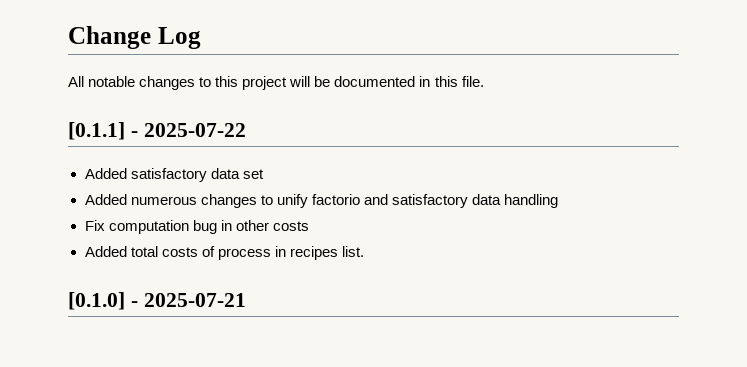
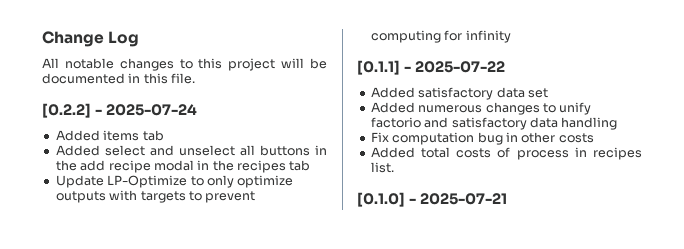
(484, 81) none -> [42,103,197,118] [55,130,164,141] [55,145,327,156] [55,160,311,173] [55,175,294,188] [55,190,256,203] [370,30,511,43] // [0.2.2] - 2025-07-24 // Added items tab // Added select and unselect all buttons in the add recipe modal in the recipes tab // Update LP-Optimize to only optimize outputs with targets to prevent computing for infinity

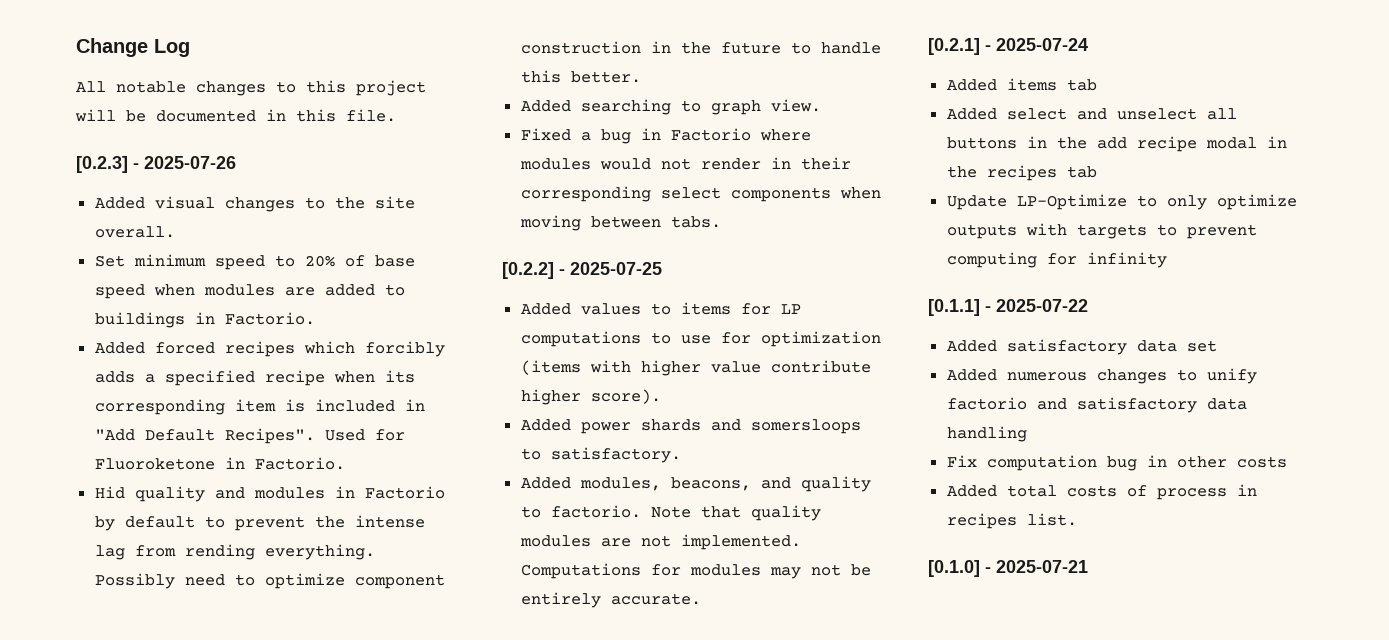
[42,103,91,118] [0.2.2] -> [76,156,236,173] [94,196,415,212] [94,226,175,238] [94,254,415,270] [94,284,405,299] [94,312,315,328] [94,341,445,357] [94,370,415,386] [94,399,425,415] [94,428,405,444] [94,457,345,470] [94,486,445,502] [94,515,425,531] [94,544,375,560] [94,573,445,589] [520,41,881,54] [520,70,641,83] [520,99,821,115] [520,128,811,144] [519,157,851,170] [520,186,881,202] [519,215,721,231] [502,262,662,279] [520,302,801,315] [520,331,881,347] [520,360,871,376] [520,389,661,405] [520,419,861,434] [520,447,681,463] [520,476,871,492] [520,505,821,521] [519,534,801,550] [520,563,871,579] [520,592,701,608] [928,38,980,55] [0.2.3] - 2025-07-26 // Added visual changes to the site overall. // Set minimum speed to 20% of base speed when modules are added to buildings in Factorio. // Added forced recipes which forcibly adds a specified recipe when its corresponding item is included in "Add Default Recipes". Used for Fluoroketone in Factorio. // Hid quality and modules in Factorio by default to prevent the intense lag from rending everything. Possibly need to optimize component construction in the future to handle this better. // Added searching to graph view. // Fixed a bug in Factorio where modules would not render in their corresponding select components when moving between tabs. // [0.2.2] - 2025-07-25 // Added values to items for LP computations to use for optimization (items with higher value contribute higher score). // Added power shards and somersloops to satisfactory. // Added modules, beacons, and quality to factorio. Note that quality modules are not implemented. Computations for modules may not be entirely accurate. // [0.2.1]

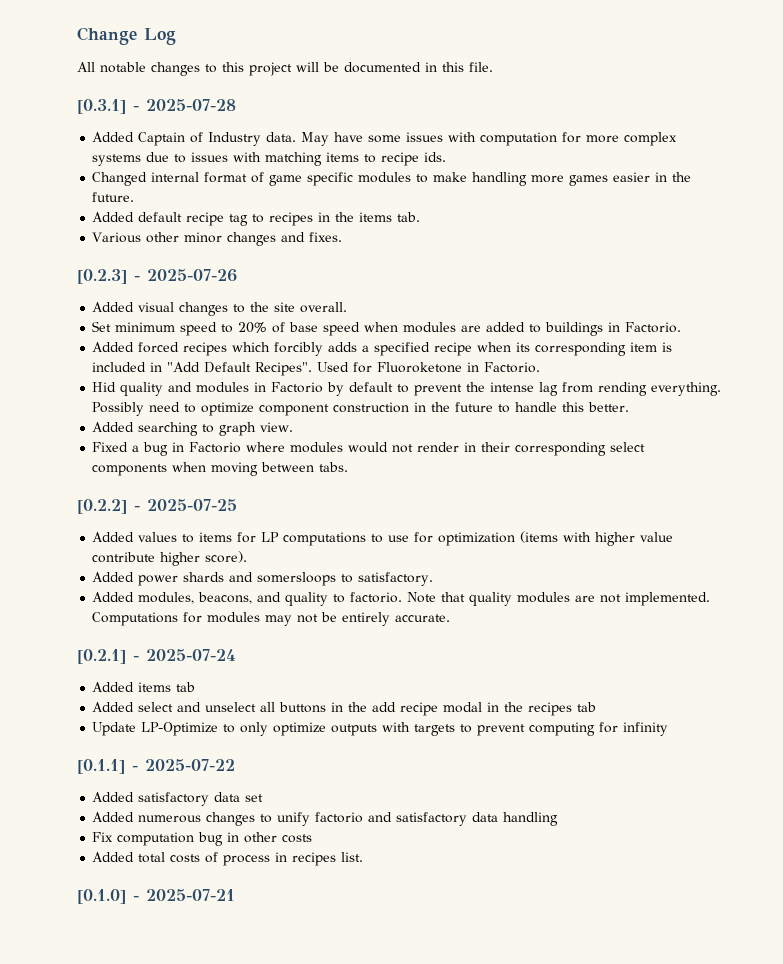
(396, 115) none -> [77,99,236,114] [92,132,678,146] [92,152,447,166] [92,172,692,186] [92,192,135,202] [92,212,421,226] [92,232,343,246] // [0.3.1] - 2025-07-28 // Added Captain of Industry data. May have some issues with computation for more complex systems due to issues with matching items to recipe ids. // Changed internal format of game specific modules to make handling more games easier in the future. // Added default recipe tag to recipes in the items tab. // Various other minor changes and fixes.

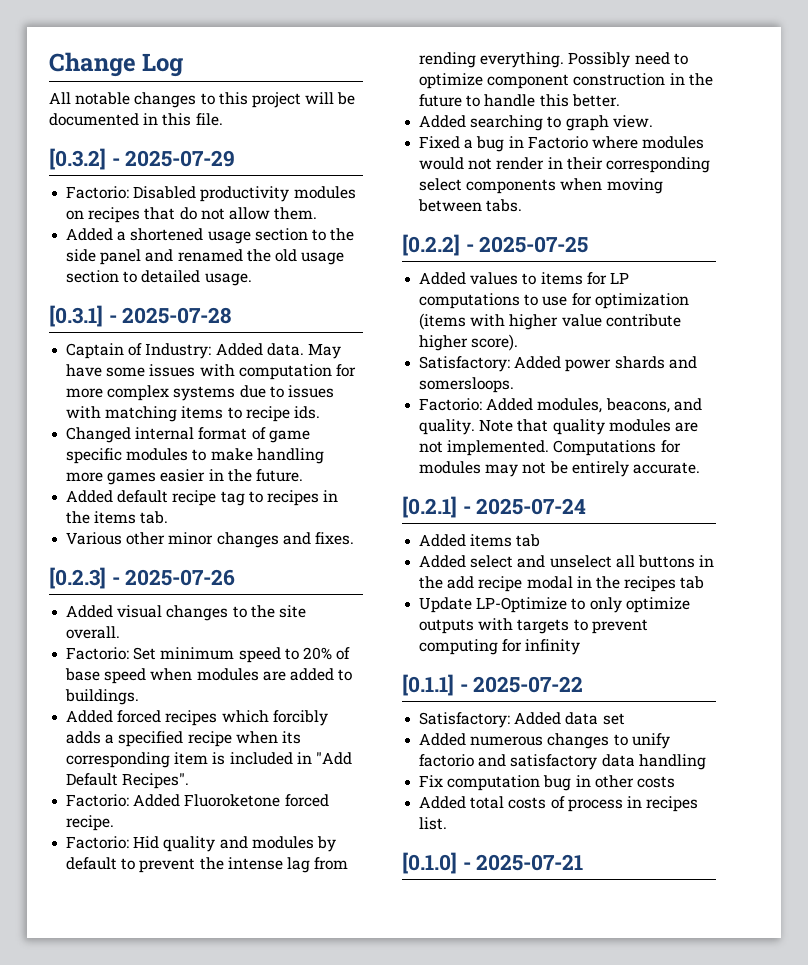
(493, 67) none -> [49,148,236,170] [66,186,356,202] [66,207,318,223] [66,228,355,244] [66,249,345,265] [66,270,252,286] // [0.3.2] - 2025-07-29 // Factorio: Disabled productivity modules on recipes that do not allow them. // Added a shortened usage section to the side panel and renamed the old usage section to detailed usage.
[92,132,135,142] Added -> (232, 315) none
[208,132,262,146] Industry -> [145,343,263,359] Industry: Added
(348, 307) none -> [66,647,130,660] Factorio:
[545,322,682,336] buildings in Factorio. -> [65,689,140,705] buildings.
[317,362,541,373] Used for Fluoroketone in Factorio. // -> [66,794,329,807] [66,815,115,831] [66,836,130,849] // Factorio: Added Fluoroketone forced recipe. // Factorio:
[254,382,324,393] in Factorio -> (314, 842) none
(248, 557) none -> [419,356,511,372] Satisfactory:
[257,572,434,586] somersloops to satisfactory. // -> [419,377,515,393] [419,398,483,411] somersloops. // Factorio:
[285,592,403,606] quality to factorio. -> [419,419,476,435] quality.
[92,792,210,806] Added satisfactory -> [419,712,562,728] Satisfactory: Added

